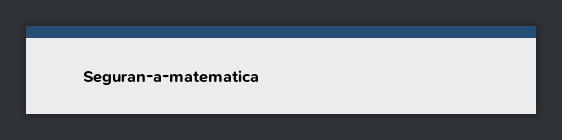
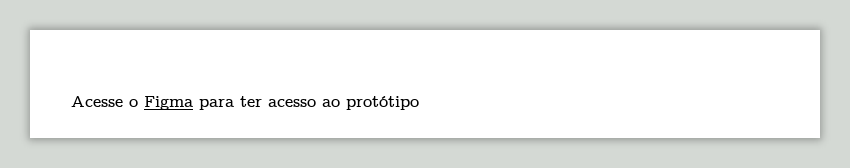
[83,70,259,85] Seguran-a-matematica -> [71,96,419,110] Acesse o Figma para ter acesso ao protótipo

